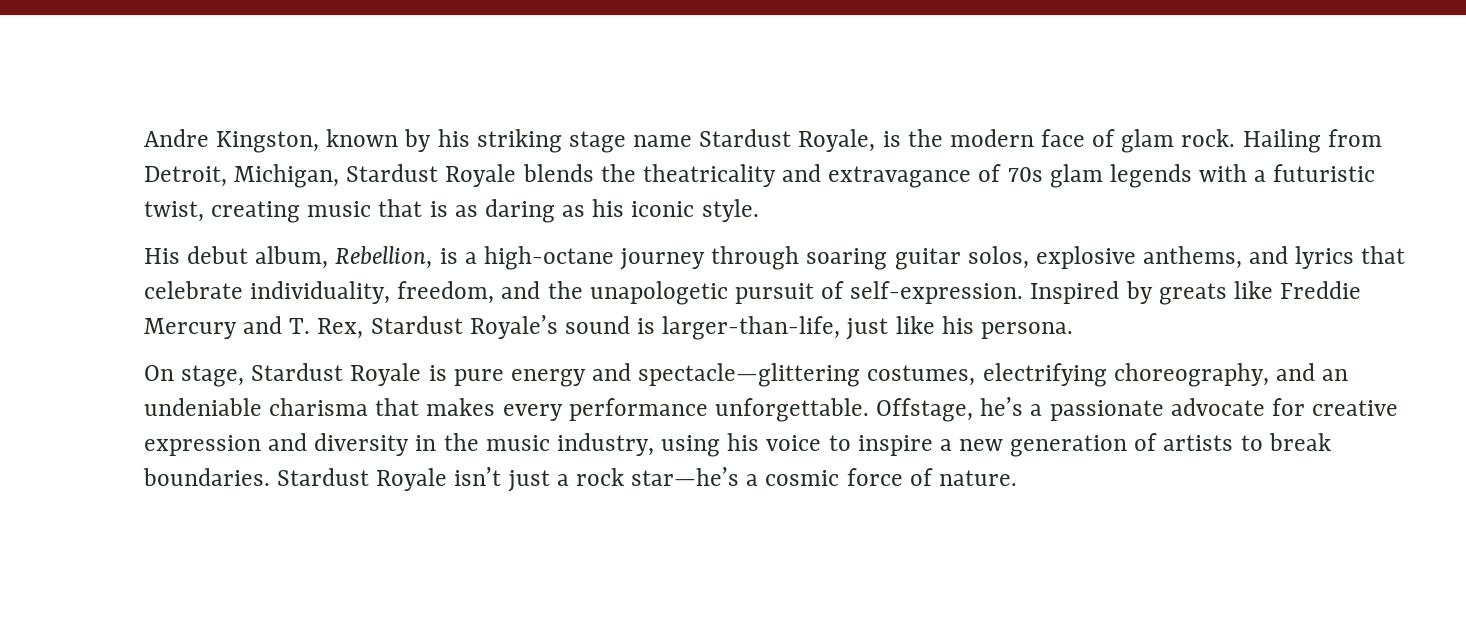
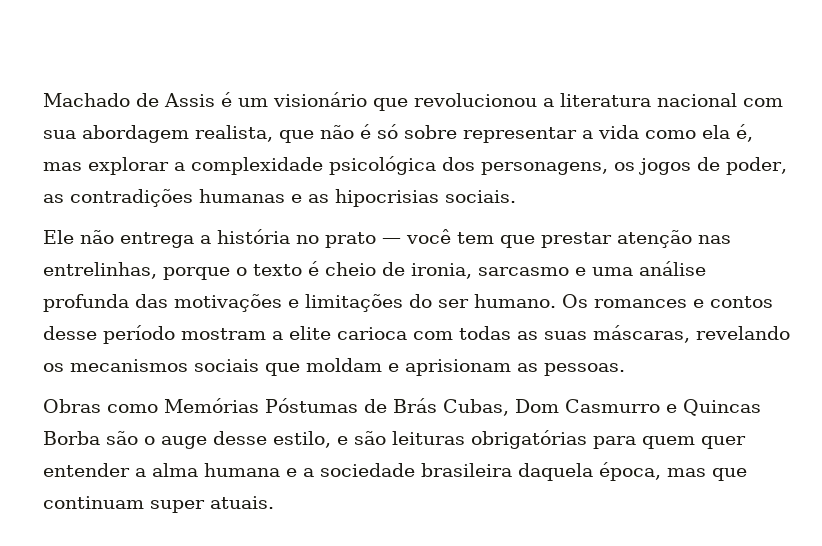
[144,129,1382,153] [144,164,1376,188] [144,199,759,223] [144,246,1406,270] [144,281,1362,305] [144,315,1073,340] [144,363,1349,387] [144,397,1399,422] [144,433,1331,457] [143,467,1017,492] Andre Kingston, known by his striking stage name Stardust Royale, is the modern face of glam rock. Hailing from Detroit, Michigan, Stardust Royale blends the theatricality and extravagance of 70s glam legends with a futuristic twist, creating music that is as daring as his iconic style. // His debut album, Rebellion, is a high-octane journey through soaring guitar solos, explosive anthems, and lyrics that celebrate individuality, freedom, and the unapologetic pursuit of self-expression. Inspired by greats like Freddie Mercury and T. Rex, Stardust Royale’s sound is larger-than-life, just like his persona. // On stage, Stardust Royale is pure energy and spectacle—glittering costumes, electrifying choreography, and an undeniable charisma that makes every performance unforgettable. Offstage, he’s a passionate advocate for creative expression and diversity in the music industry, using his voice to inspire a new generation of artists to break boundaries. Stardust Royale isn’t just a rock star—he’s a cosmic force of nature. -> [43,92,783,111] [43,124,753,143] [43,156,787,175] [43,189,516,207] [43,229,731,248] [43,261,706,280] [43,294,773,312] [43,325,790,344] [43,358,625,376] [43,398,761,416] [43,430,746,449] [43,462,747,481] [43,496,274,513] Machado de Assis é um visionário que revolucionou a literatura nacional com sua abordagem realista, que não é só sobre representar a vida como ela é, mas explorar a complexidade psicológica dos personagens, os jogos de poder, as contradições humanas e as hipocrisias sociais. // Ele não entrega a história no prato — você tem que prestar atenção nas entrelinhas, porque o texto é cheio de ironia, sarcasmo e uma análise profunda das motivações e limitações do ser humano. Os romances e contos desse período mostram a elite carioca com todas as suas máscaras, revelando os mecanismos sociais que moldam e aprisionam as pessoas. // Obras como Memórias Póstumas de Brás Cubas, Dom Casmurro e Quincas Borba são o auge desse estilo, e são leituras obrigatórias para quem quer entender a alma humana e a sociedade brasileira daquela época, mas que continuam super atuais.

